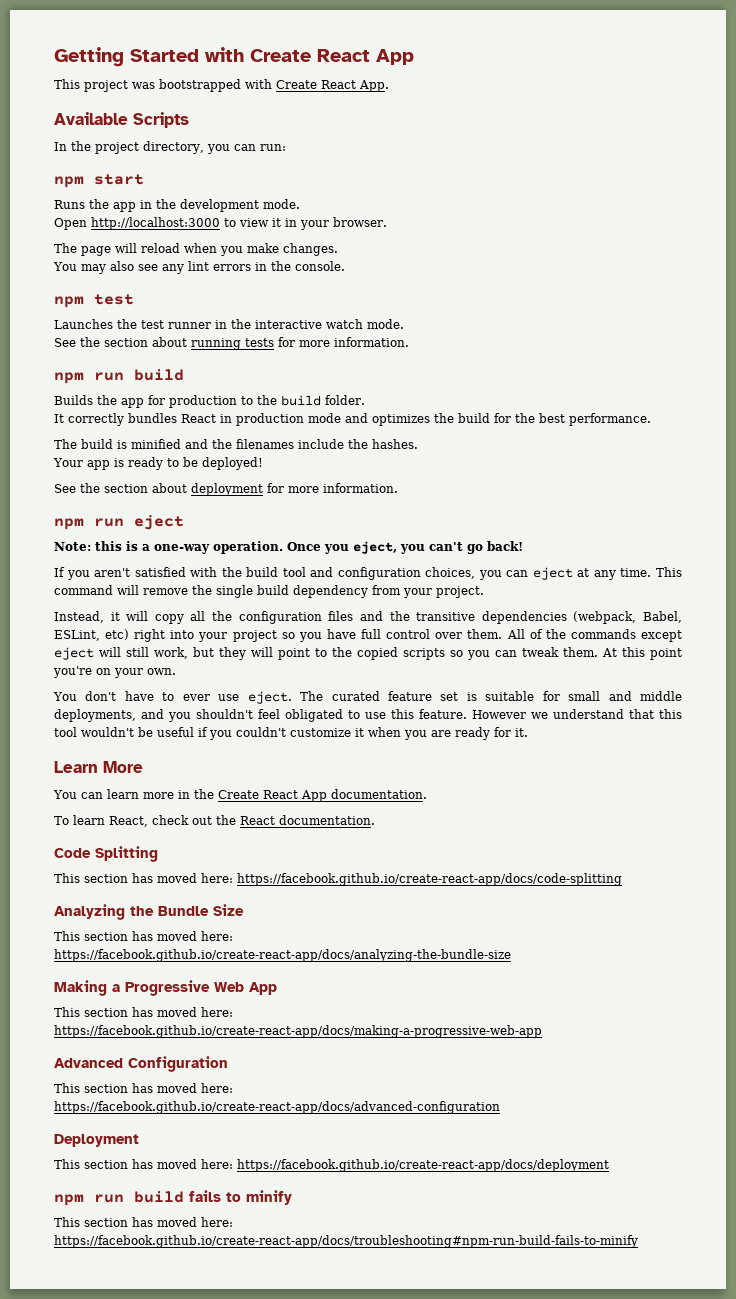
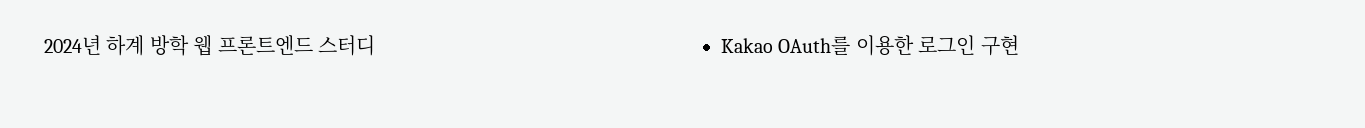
[54,47,414,67] [54,79,389,92] [54,112,189,128] [54,141,286,154] [54,174,144,188] [54,199,300,212] [54,217,387,230] [54,243,338,256] [53,261,345,274] [54,294,134,308] [54,319,404,329] [54,337,409,350] [54,369,184,384] [54,395,365,408] [54,413,651,426] [54,439,418,449] [53,457,263,470] [54,483,398,496] [54,515,184,530] [54,541,523,554] [54,567,682,580] [54,585,484,598] [54,611,683,624] [54,629,683,642] [54,647,682,660] [53,666,176,678] [53,691,682,704] [54,709,682,722] [54,727,528,740] [54,761,143,773] [53,789,427,802] [54,815,375,827] [54,846,158,862] [54,873,622,886] [54,904,244,920] [54,931,233,941] [54,949,511,962] [54,980,277,996] [54,1007,233,1017] [54,1025,542,1038] [54,1056,228,1072] [54,1083,233,1093] [54,1101,500,1114] [54,1134,139,1147] [54,1159,609,1172] [54,1190,292,1206] [54,1217,233,1227] [54,1235,638,1248] Getting Started with Create React App // This project was bootstrapped with Create React App. // Available Scripts // In the project directory, you can run: // npm start // Runs the app in the development mode. // Open http://localhost:3000 to view it in your browser. // The page will reload when you make changes. // You may also see any lint errors in the console. // npm test // Launches the test runner in the interactive watch mode. // See the section about running tests for more information. // npm run build // Builds the app for production to the build folder. // It correctly bundles React in production mode and optimizes the build for the best performance. // The build is minified and the filenames include the hashes. // Your app is ready to be deployed! // See the section about deployment for more information. // npm run eject // Note: this is a one-way operation. Once you eject, you can't go back! // If you aren't satisfied with the build tool and configuration choices, you can eject at any time. This command will remove the single build dependency from your project. // Instead, it will copy all the configuration files and the transitive dependencies (webpack, Babel, ESLint, etc) right into your project so you have full control over them. All of the commands except eject will still work, but they will point to the copied scripts so you can tweak them. At this point you're on your own. // You don't have to ever use eject. The curated feature set is suitable for small and middle deployments, and you shouldn't feel obligated to use this feature. However we understand that this tool wouldn't be useful if you couldn't customize it when you are ready for it. // Learn More // You can learn more in the Create React App documentation. // To learn React, check out the React documentation. // Code Splitting // This section has moved here: https://facebook.github.io/create-react-app/docs/code-splitting // Analyzing the Bundle Size // This section has moved here: https://facebook.github.io/create-react-app/docs/analyzing-the-bundle-size // Making a Progressive Web App // This section has moved here: https://facebook.github.io/create-react-app/docs/making-a-progressive-web-app // Advanced Configuration // This section has moved here: https://facebook.github.io/create-react-app/docs/advanced-configuration // Deployment // This section has moved here: https://facebook.github.io/create-react-app/docs/deployment // npm run build fails to minify // This section has moved here: https://facebook.github.io/create-react-app/docs/troubleshooting#npm-run-build-fails-to-minify -> [44,35,375,56] [721,35,1019,56] 2024년 하계 방학 웹 프론트엔드 스터디 // Kakao OAuth를 이용한 로그인 구현

